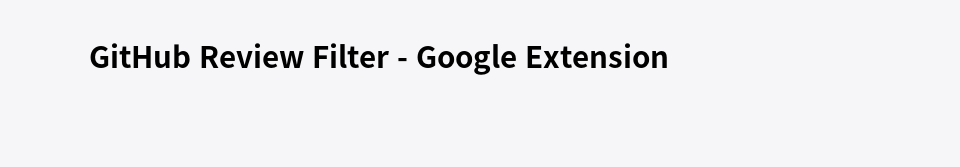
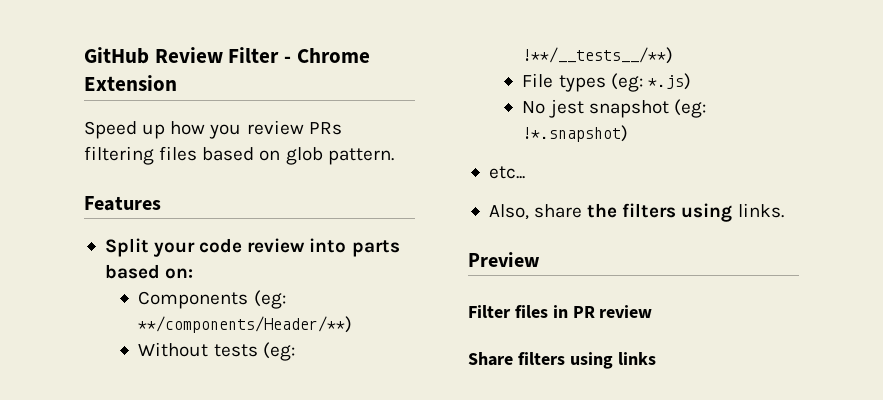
[415,44,517,75] Google -> [296,48,370,63] Chrome
(669, 55) none -> [84,120,342,139] [84,146,394,165] [84,196,161,211] [104,238,400,257] [104,264,194,279] [138,290,286,309] [138,316,353,333] [138,342,295,361] [522,47,674,64] [522,73,691,92] [522,99,706,118] [522,125,629,142] [488,166,525,179] [488,203,784,222] [468,252,540,267] [468,305,653,318] [468,352,656,369] // Speed up how you review PRs filtering files based on glob pattern. // Features // Split your code review into parts based on: // Components (eg: **/components/Header/**) // Without tests (eg: !**/__tests__/**) // File types (eg: *.js) // No jest snapshot (eg: !*.snapshot) // etc... // Also, share the filters using links. // Preview // Filter files in PR review // Share filters using links

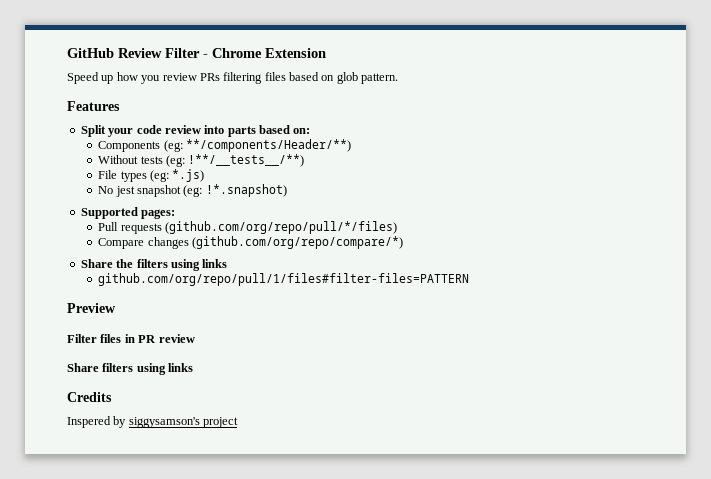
[488,166,525,179] [488,204,583,220] etc... // Also, share -> [80,207,176,219] [98,221,397,234] [98,236,403,249] [80,259,113,268] Supported pages: // Pull requests (github.com/org/repo/pull/*/files) // Compare changes (github.com/org/repo/compare/*) // Share
[737,203,784,218] links. -> [202,259,228,268] [98,273,470,286] links // github.com/org/repo/pull/1/files#filter-files=PATTERN
(656, 358) none -> [67,392,112,402] [67,416,239,428] // Credits // Inspered by siggysamson's project

